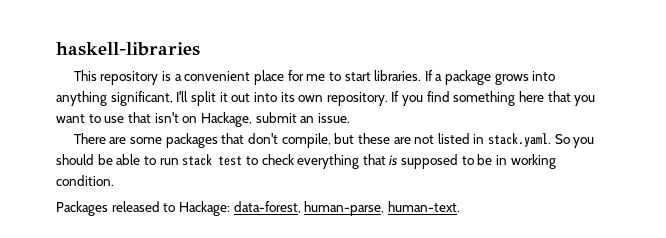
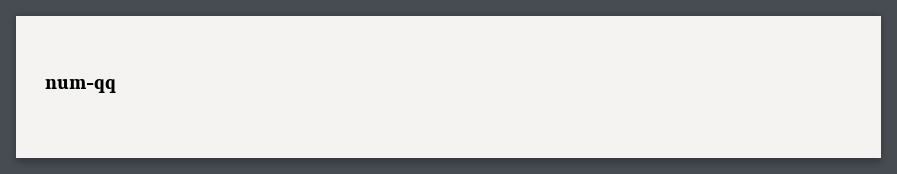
[56,42,200,56] [73,70,556,85] [56,91,596,106] [56,112,350,127] [73,133,595,148] [56,154,556,169] [56,175,114,186] [56,201,460,216] haskell-libraries // This repository is a convenient place for me to start libraries. If a package grows into anything significant, I'll split it out into its own repository. If you find something here that you want to use that isn't on Hackage, submit an issue. // There are some packages that don't compile, but these are not listed in stack.yaml. So you should be able to run stack test to check everything that is supposed to be in working condition. // Packages released to Hackage: data-forest, human-parse, human-text. -> [45,79,116,93] num-qq

